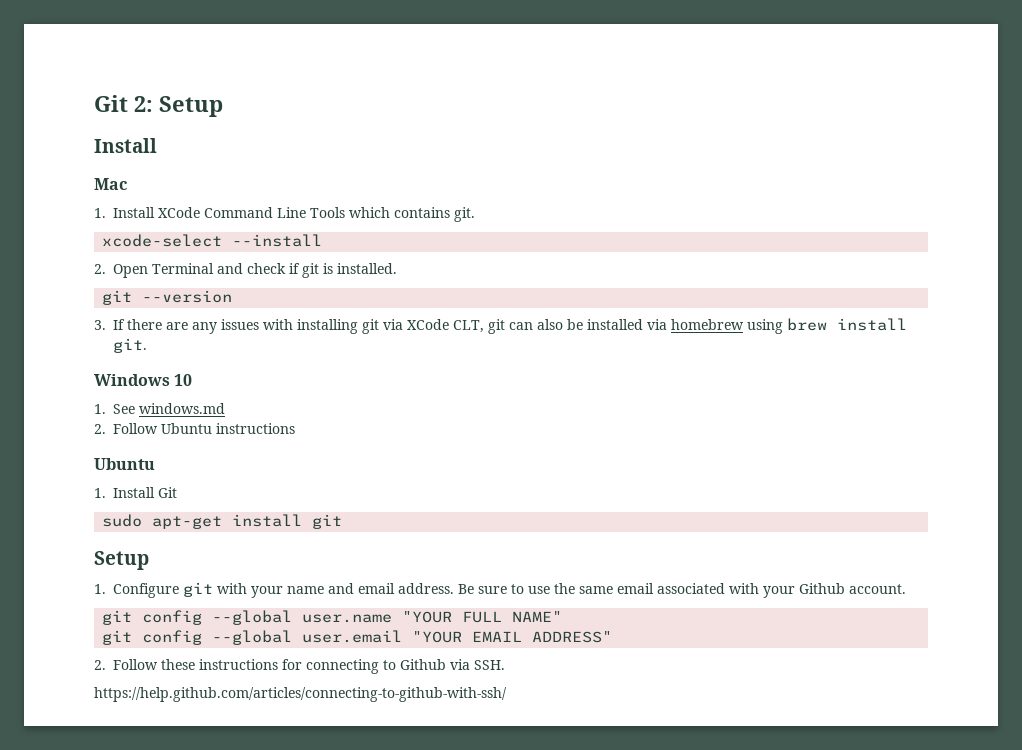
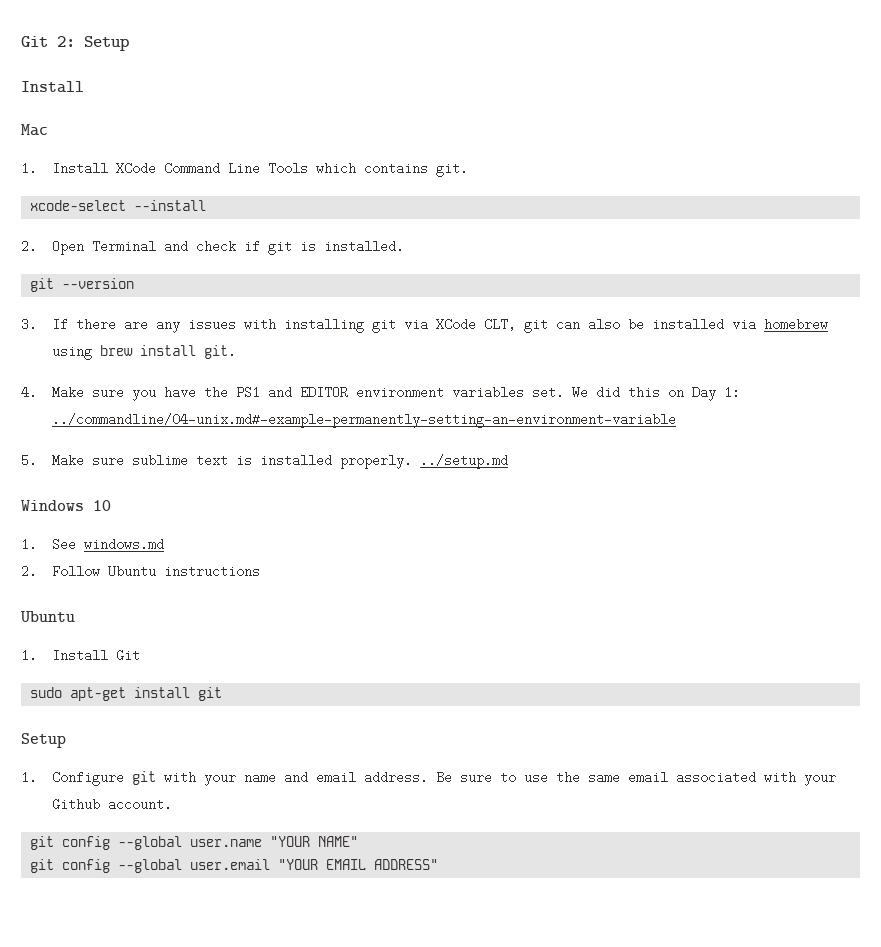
(147, 345) none -> [21,386,740,401] [51,413,676,428] [21,454,508,469] // 4. Make sure you have the PS1 and EDITOR environment variables set. We did this on Day 1: ../commandline/04-unix.md#-example-permanently-setting-an-environment-variable // 5. Make sure sublime text is installed properly. ../setup.md
[462,611,503,623] FULL -> (311, 841) none
[94,659,505,674] [94,687,507,702] // 2. Follow these instructions for connecting to Github via SSH. // https://help.github.com/articles/connecting-to-github-with-ssh/ -> (439, 864) none

